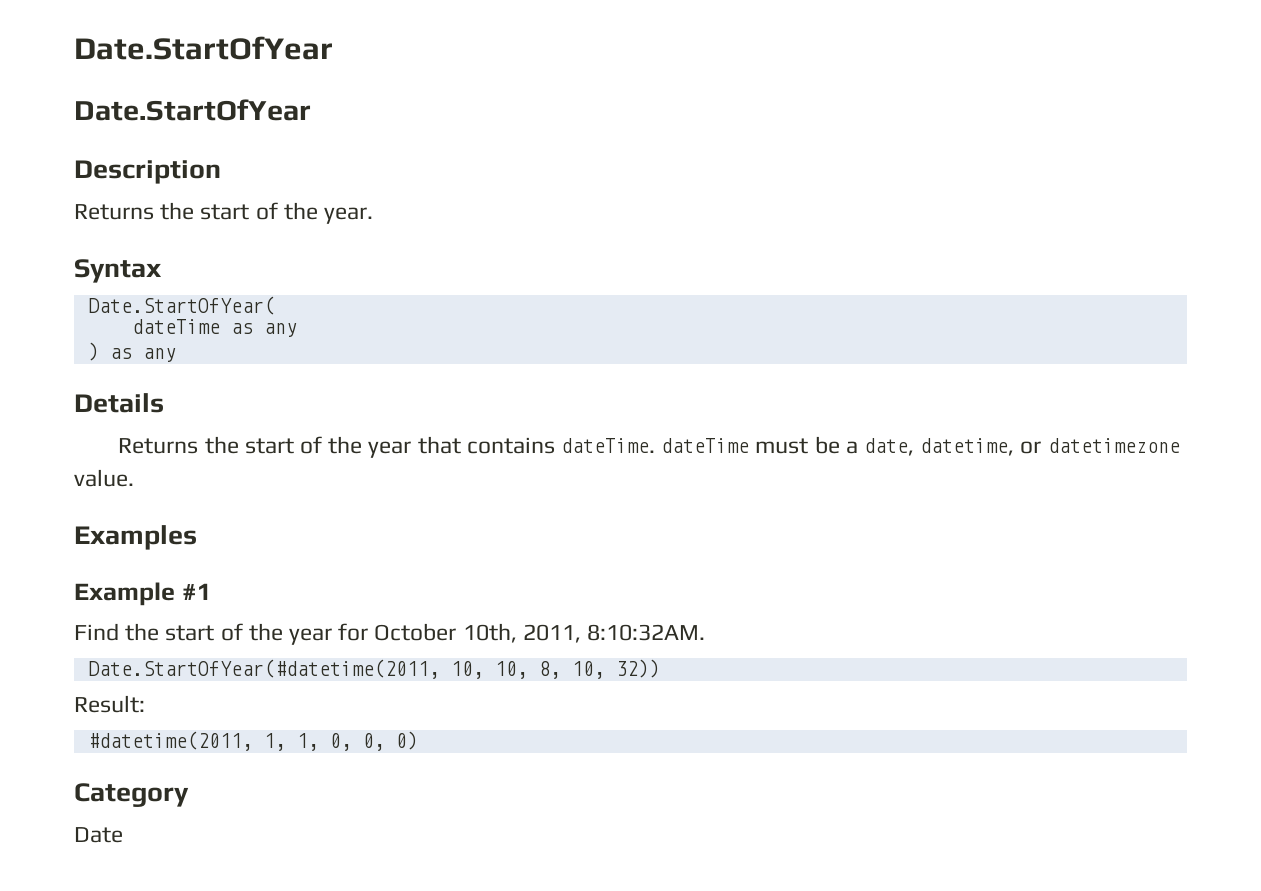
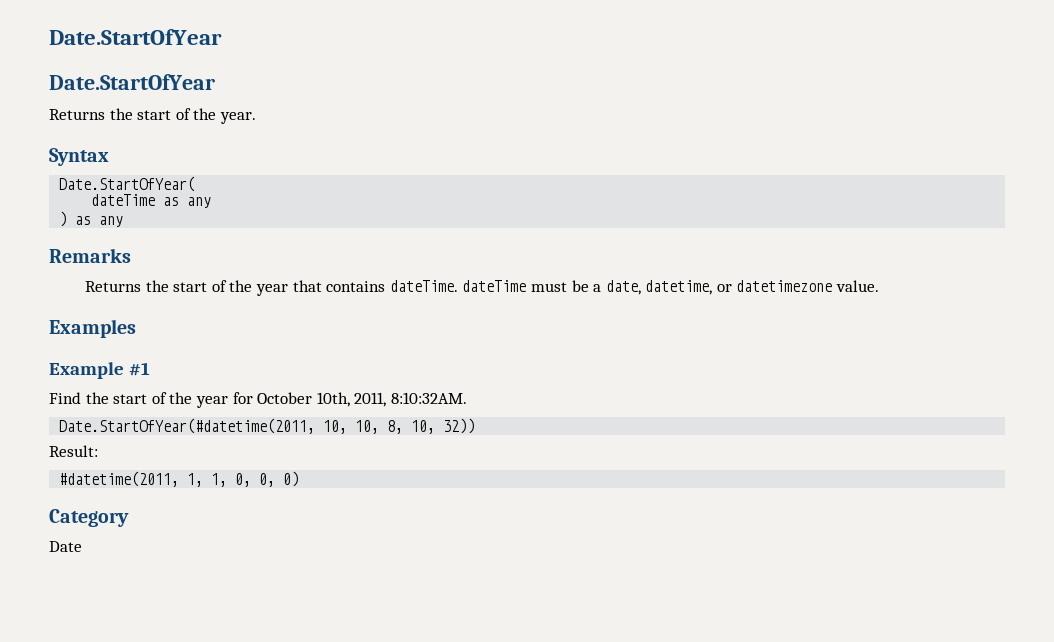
[74,160,221,184] // Description -> (215, 82) none
[74,393,164,413] Details -> [49,248,131,263] Remarks

